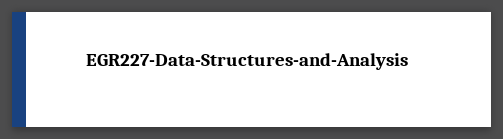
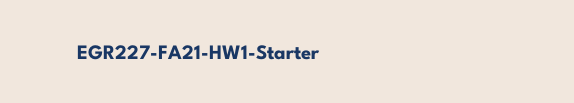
[86,53,408,70] EGR227-Data-Structures-and-Analysis -> [77,45,320,60] EGR227-FA21-HW1-Starter

